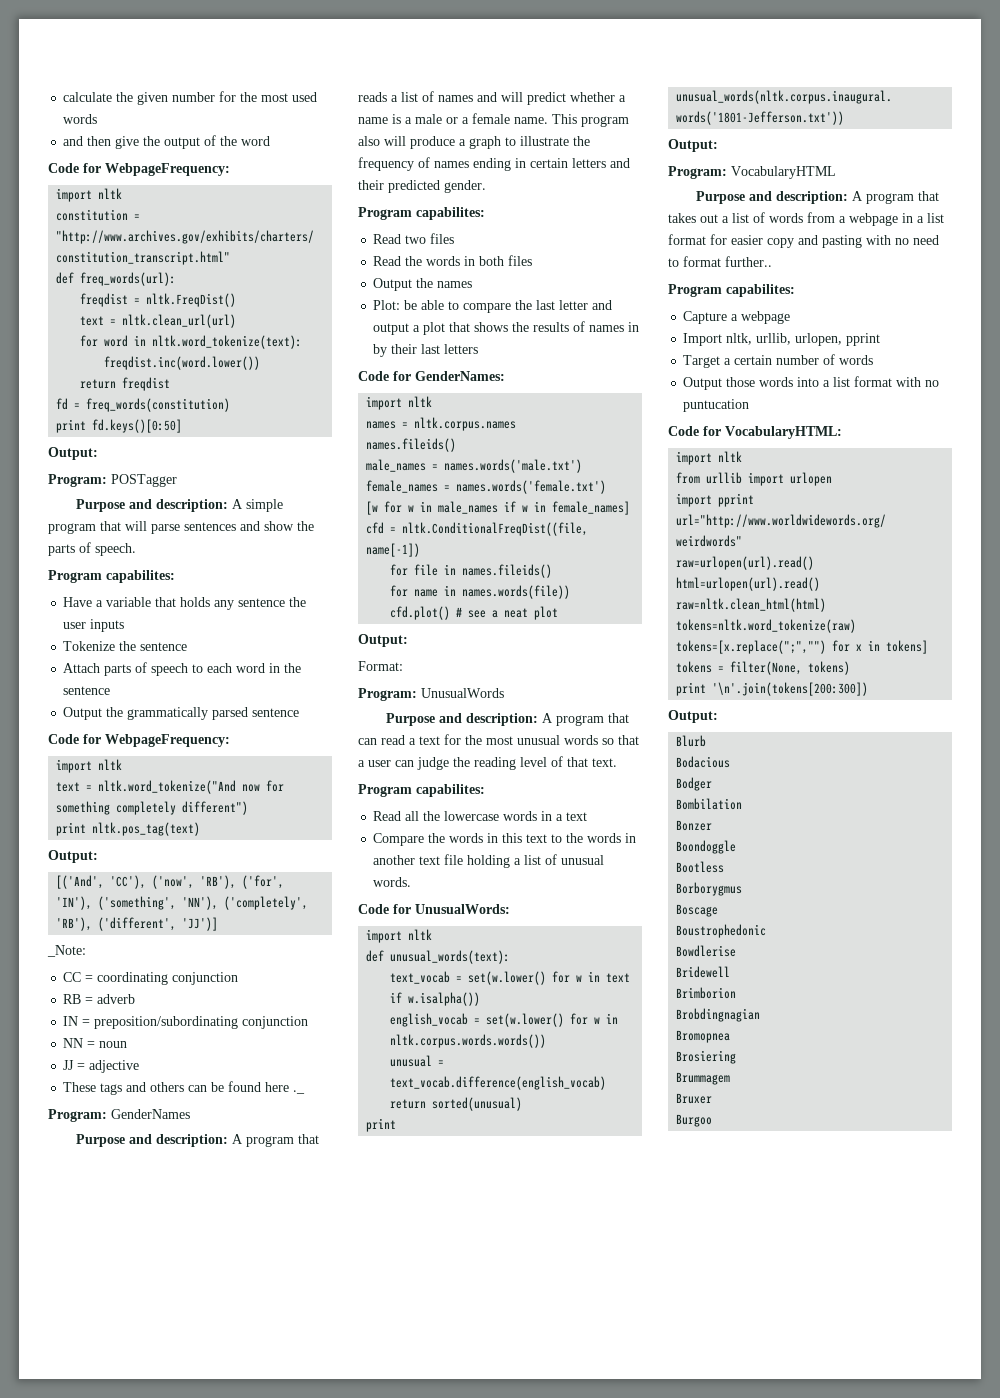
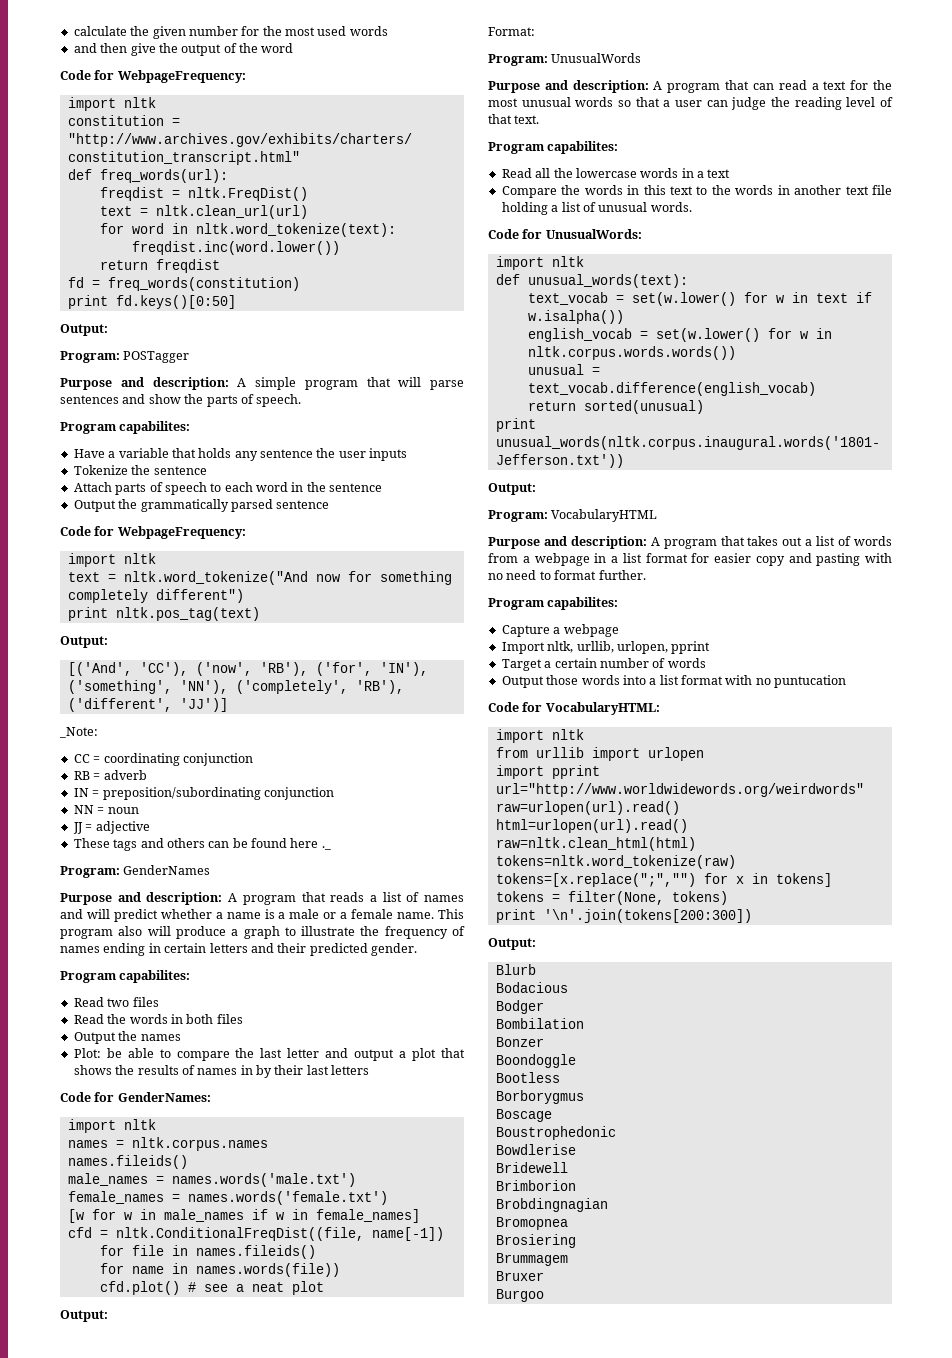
[725,256,772,267] further.. -> [598,570,646,580] further.

